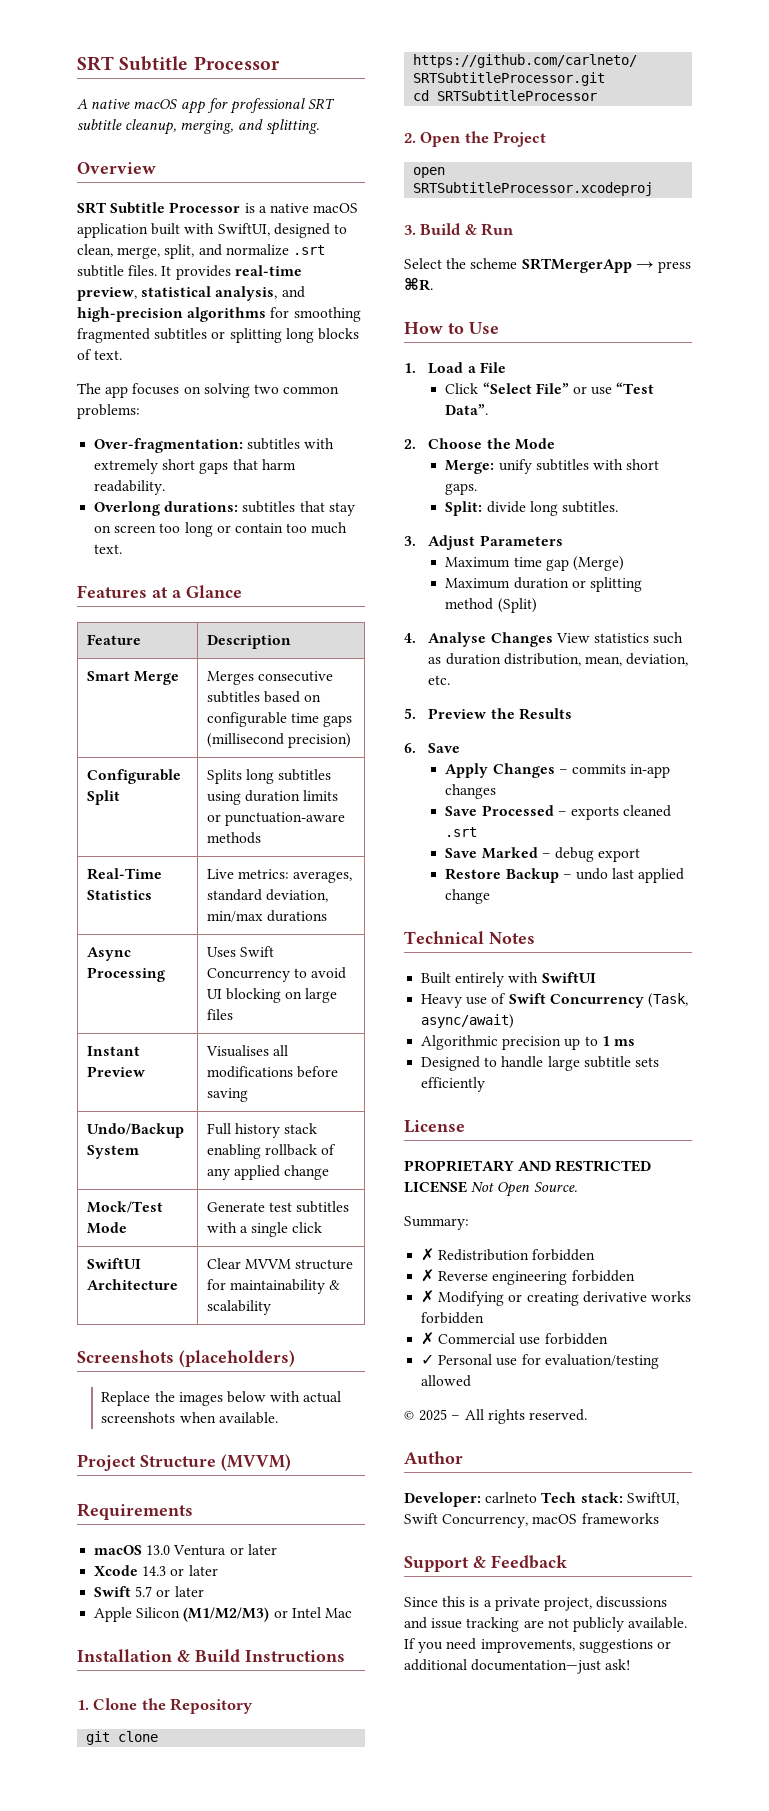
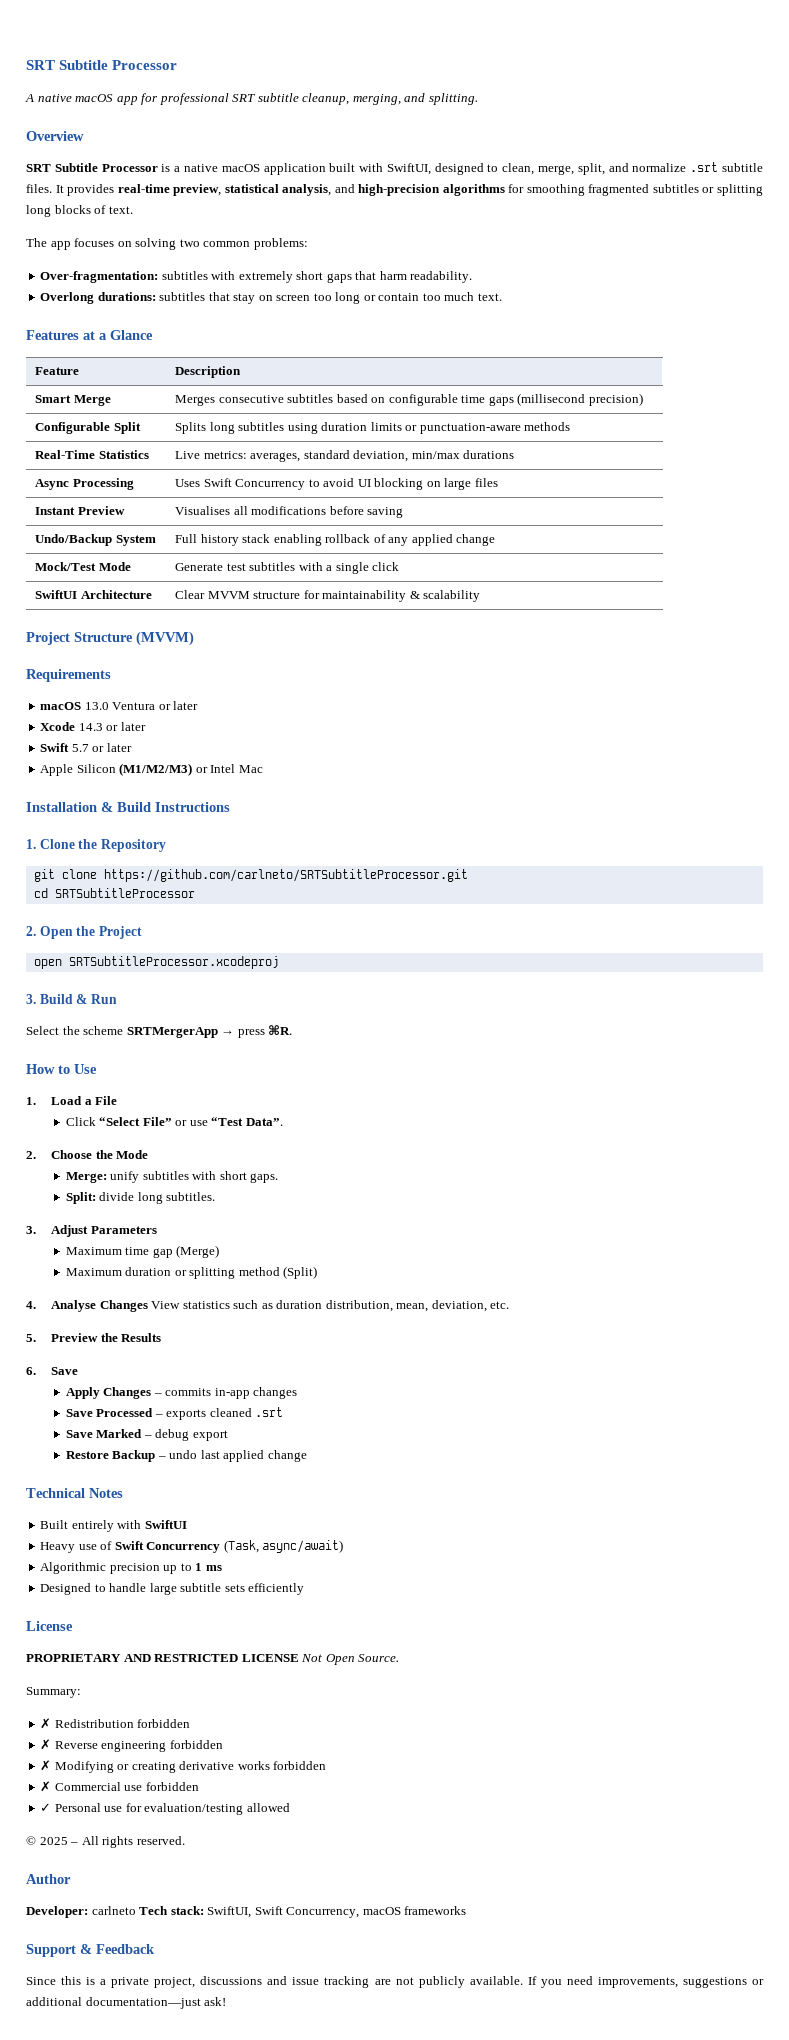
[77,1350,295,1367] [101,1391,342,1406] [101,1412,278,1424] // Screenshots (placeholders) // Replace the images below with actual screenshots when available. -> (481, 596) none

